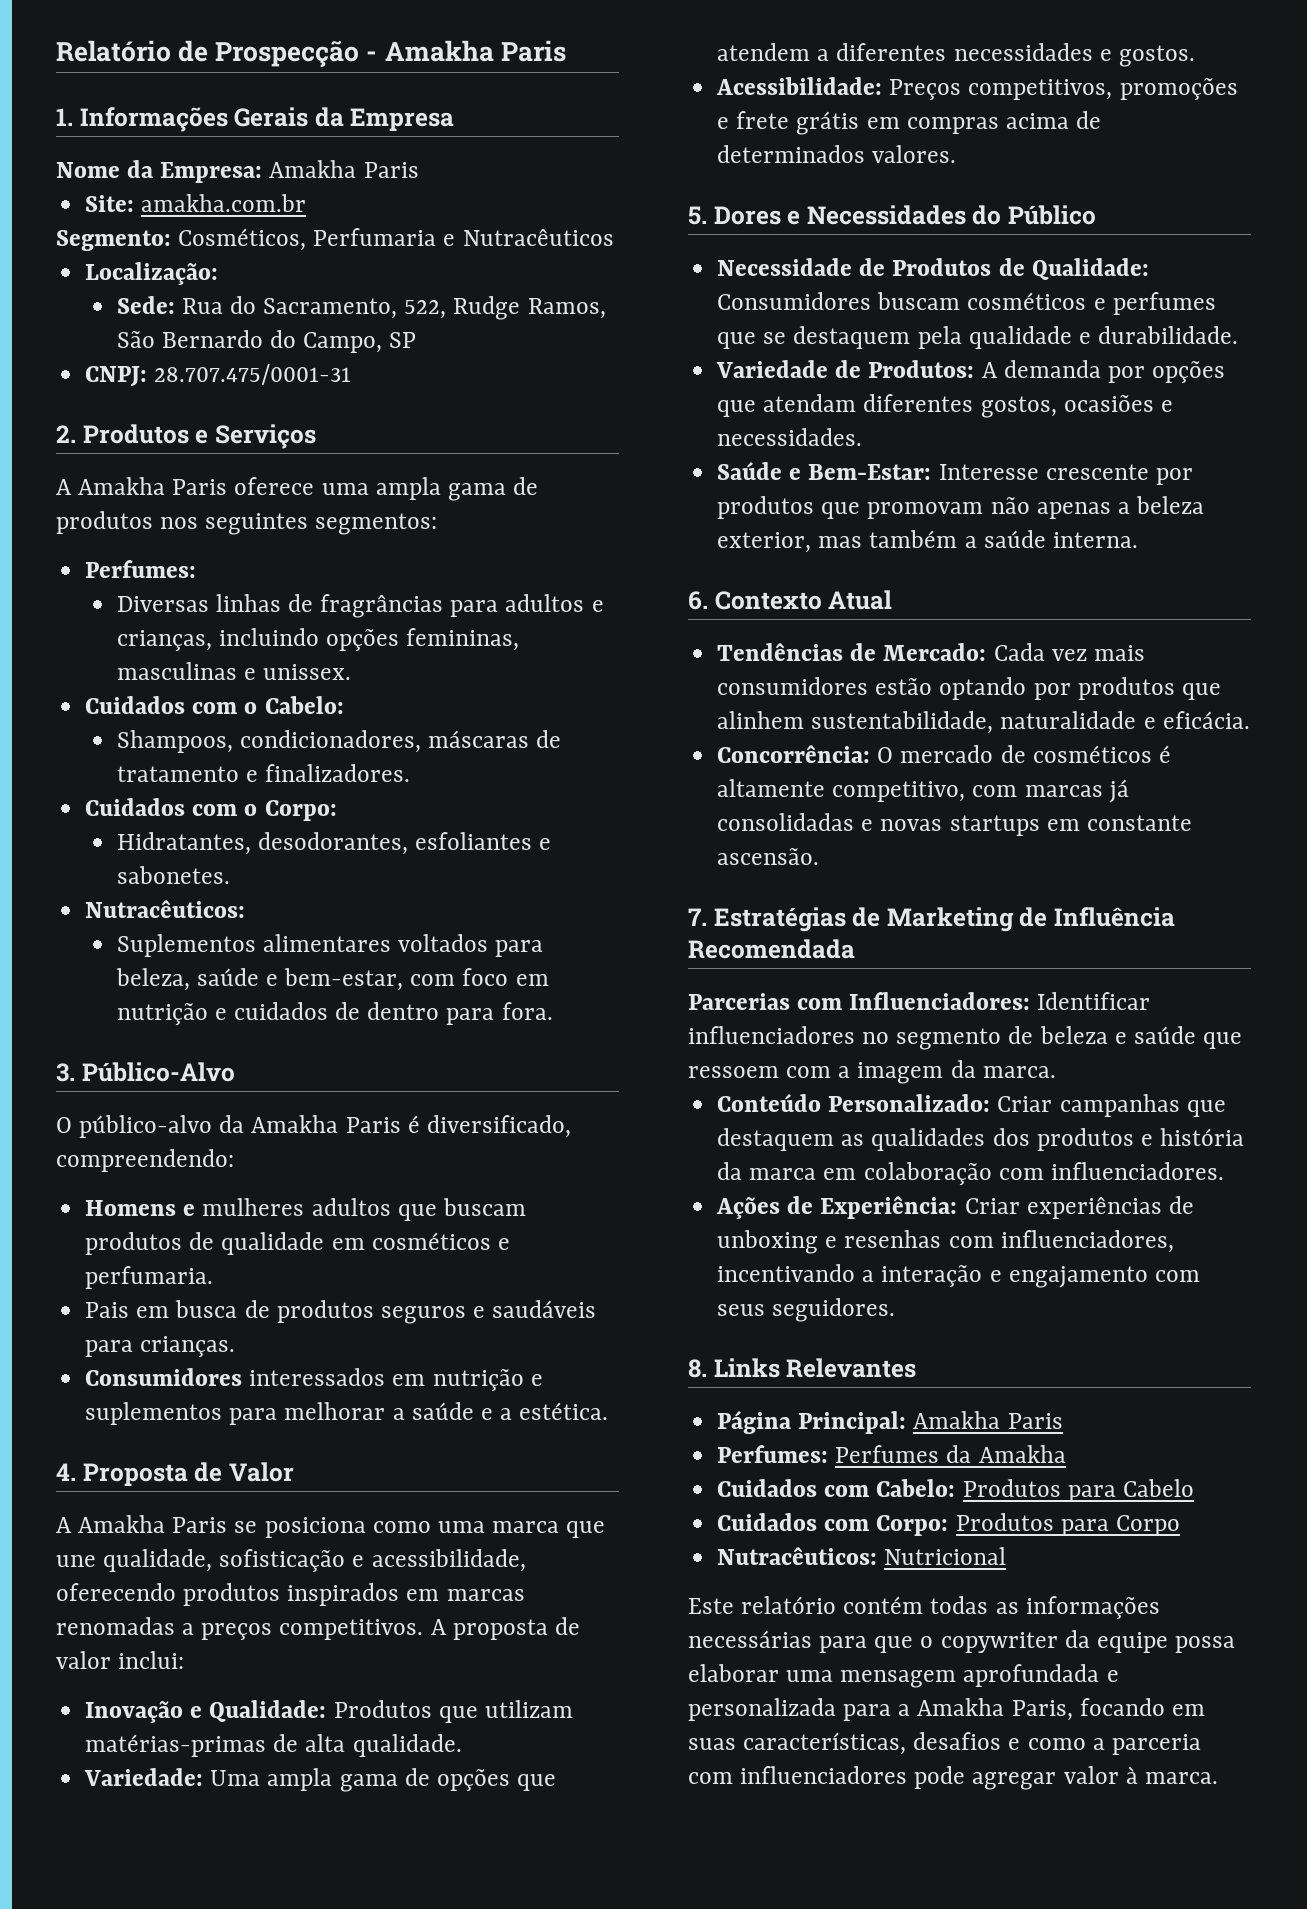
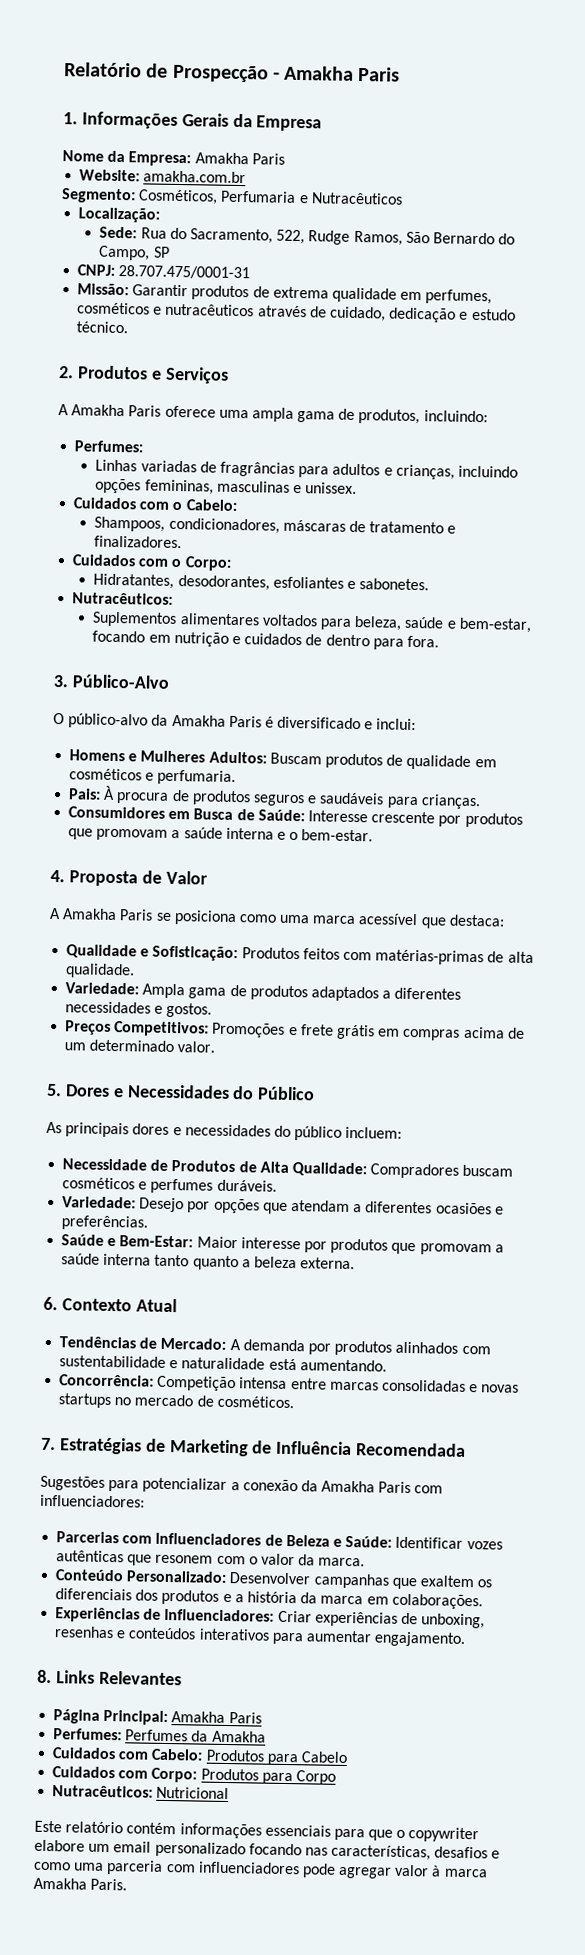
[85,195,135,212] Site: -> [79,169,141,182] Website:
(352, 374) none -> [77,283,493,305] [77,302,516,323] [76,321,129,334] // Missão: Garantir produtos de extrema qualidade em perfumes, cosméticos e nutracêuticos através de cuidado, dedicação e estudo técnico.
[56,511,438,535] produtos nos seguintes segmentos: -> [358,409,488,425] produtos, incluindo:
[116,594,281,612] Diversas linhas -> [95,459,197,473] Linhas variadas
[410,968,509,986] com foco -> [92,630,146,643] focando
[426,1115,571,1138] [56,1149,234,1172] diversificado, compreendendo: -> [277,716,417,731] diversificado e inclui:
[202,1198,526,1221] mulheres adultos que buscam -> [140,750,322,765] Mulheres Adultos: Buscam
[85,1300,238,1318] Pais em busca -> [68,785,170,804] Pais: À procura
[249,1368,543,1391] [85,1402,609,1425] interessados em nutrição e suplementos para melhorar a saúde e a estética. -> [168,808,523,828] [68,827,374,842] em Busca de Saúde: Interesse crescente por produtos que promovam a saúde interna e o bem-estar.
[566,1521,606,1538] [56,1549,526,1572] [56,1583,525,1606] [56,1617,580,1640] [56,1651,185,1669] [85,1700,573,1723] que une qualidade, sofisticação e acessibilidade, oferecendo produtos inspirados em marcas renomadas a preços competitivos. A proposta de valor inclui: // Inovação e Qualidade: Produtos que utilizam -> [358,913,505,929] [66,944,372,962] acessível que destaca: // Qualidade e Sofisticação: Produtos feitos com
[210,1768,557,1792] [717,43,811,61] Uma ampla gama de opções que atendem -> [142,983,379,1002] Ampla gama de produtos adaptados
[716,77,1238,100] Acessibilidade: Preços competitivos, promoções -> [65,1020,286,1038] Preços Competitivos: Promoções
[717,145,957,163] determinados valores. -> [64,1039,216,1053] um determinado valor.
(1097, 215) none -> [46,1121,403,1141] // As principais dores e necessidades do público incluem:
[1031,258,1149,280] [717,292,872,310] Qualidade: Consumidores -> [259,1161,460,1179] Alta Qualidade: Compradores
[717,326,1239,349] [716,360,1101,378] que se destaquem pela qualidade e durabilidade. // Variedade de Produtos: A demanda -> [216,1179,277,1192] [62,1196,185,1213] duráveis. // Variedade: Desejo
[863,394,1057,418] diferentes gostos, -> [353,1201,433,1214] a diferentes
[717,428,863,446] necessidades. -> [61,1215,149,1231] preferências.
[938,464,1193,485] [717,496,1205,519] [717,530,1138,553] Interesse crescente por produtos que promovam não apenas a beleza exterior, mas também a saúde interna. -> [196,1236,504,1256] [61,1253,356,1271] Maior interesse por produtos que promovam a saúde interna tanto quanto a beleza externa.
[993,643,1145,661] [717,677,1221,700] [717,711,1250,734] [717,745,1171,763] [717,779,1129,803] [717,813,1192,836] [717,848,820,865] Cada vez mais consumidores estão optando por produtos que alinhem sustentabilidade, naturalidade e eficácia. // Concorrência: O mercado de cosméticos é altamente competitivo, com marcas já consolidadas e novas startups em constante ascensão. -> [229,1339,491,1356] [59,1355,387,1372] [59,1374,520,1393] [58,1393,294,1409] A demanda por produtos alinhados com sustentabilidade e naturalidade está aumentando. // Concorrência: Competição intensa entre marcas consolidadas e novas startups no mercado de cosméticos.
[688,992,1151,1010] [688,1026,1243,1050] [688,1062,944,1084] Parcerias com Influenciadores: Identificar influenciadores no segmento de beleza e saúde que ressoem com a imagem -> [40,1475,444,1494] [40,1494,145,1508] [56,1531,503,1550] [56,1550,295,1566] Sugestões para potencializar a conexão da Amakha Paris com influenciadores: // Parcerias com Influenciadores de Beleza e Saúde: Identificar vozes autênticas que resonem com o valor
[997,1096,1053,1112] Criar -> [229,1572,312,1585] Desenvolver
[717,1128,986,1151] destaquem as qualidades -> [419,1575,493,1588] [55,1588,133,1601] exaltem os diferenciais
(1153, 1140) none -> [234,1594,244,1603] a
[863,1162,1224,1185] [716,1196,1194,1219] [717,1230,1174,1254] [717,1264,1200,1288] [717,1298,896,1322] colaboração com influenciadores. // Ações de Experiência: Criar experiências de unboxing e resenhas com influenciadores, incentivando a interação e engajamento com seus seguidores. -> [391,1593,483,1610] [55,1607,486,1629] [54,1626,467,1647] colaborações. // Experiências de Influenciadores: Criar experiências de unboxing, resenhas e conteúdos interativos para aumentar engajamento.
[930,1596,1160,1619] [688,1630,1236,1653] [688,1664,1119,1688] [688,1698,1205,1721] [688,1738,736,1750] todas as informações necessárias para que o copywriter da equipe possa elaborar uma mensagem aprofundada e personalizada para a Amakha Paris, focando em suas -> [179,1823,480,1843] [34,1839,328,1858] informações essenciais para que o copywriter elabore um email personalizado focando nas
[1092,1738,1105,1750] a -> [74,1862,105,1871] uma
[1144,1772,1218,1784] marca. -> [443,1868,488,1878] [33,1877,128,1891] marca Amakha Paris.

